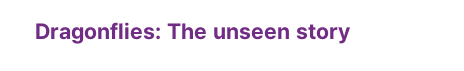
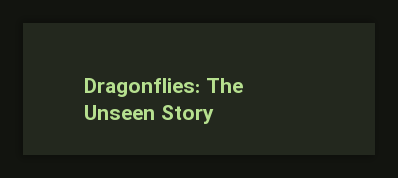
[212,24,351,44] unseen story -> [84,105,214,124] Unseen Story

